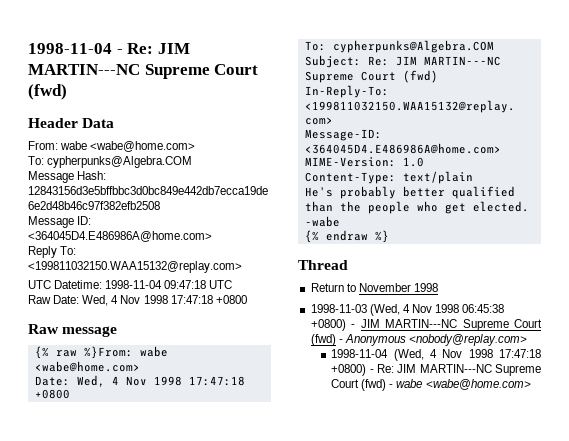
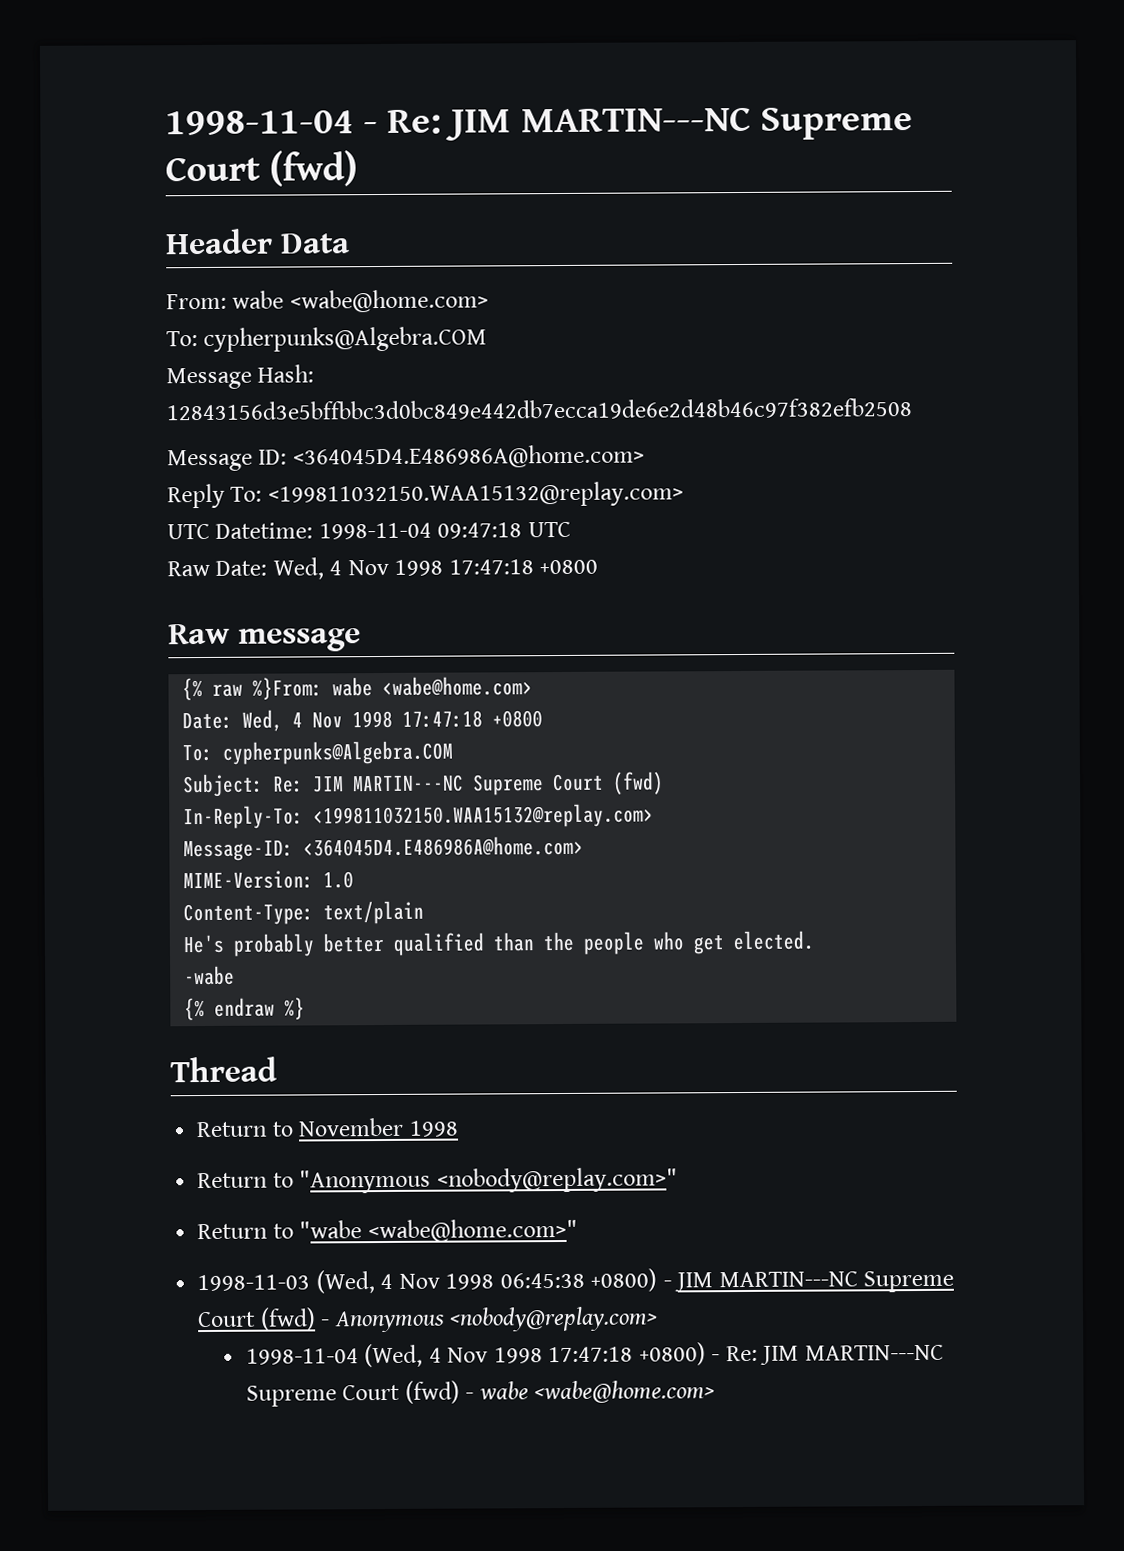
(438, 287) none -> [197,1167,678,1194] [197,1218,578,1243] // Return to "Anonymous <nobody@replay.com>" // Return to "wabe <wabe@home.com>"

